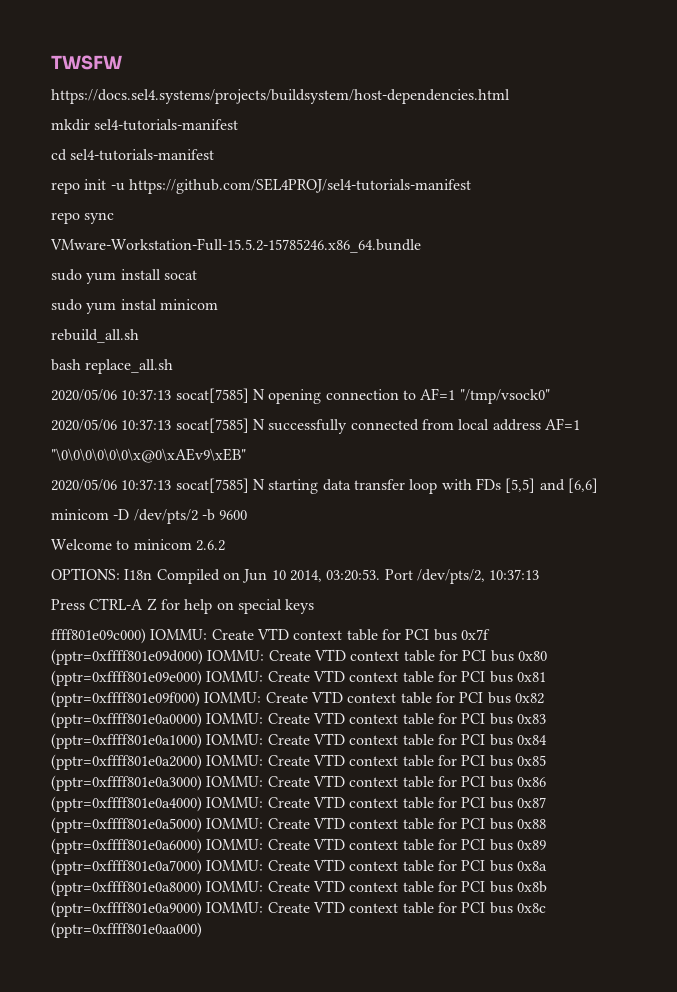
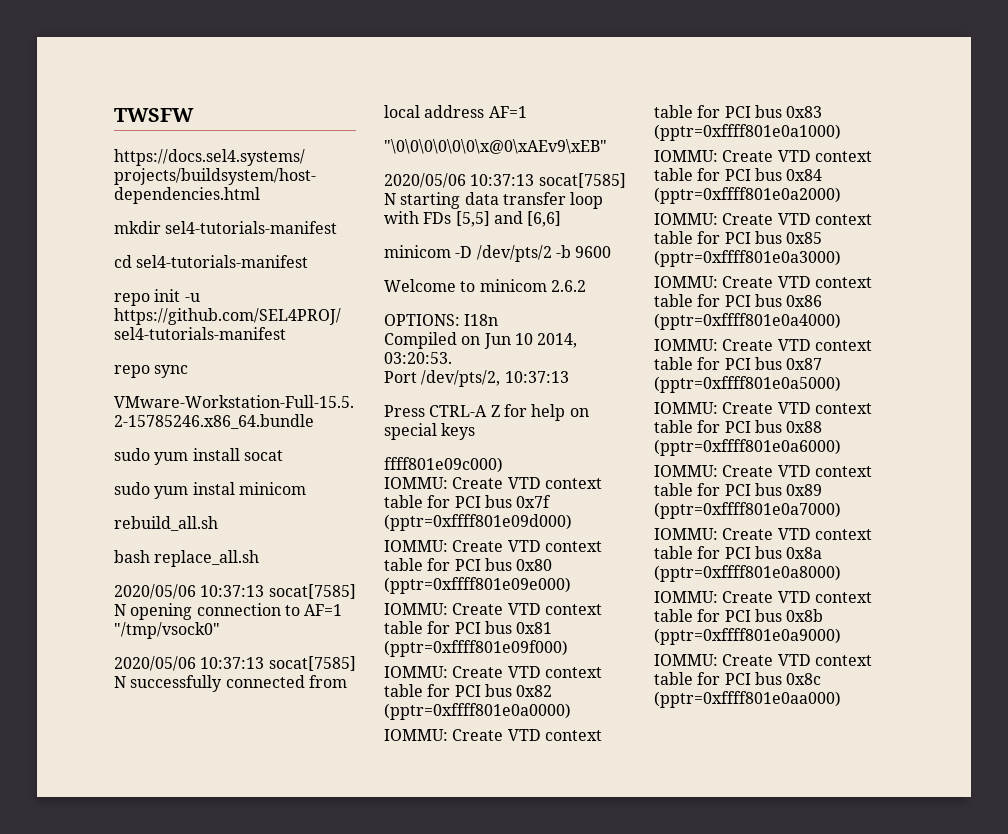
(153, 574) none -> (499, 320) //
(381, 575) none -> (452, 358) //
(146, 636) none -> (503, 465) //
(203, 657) none -> (572, 522) //
(202, 678) none -> (571, 585) //
(200, 699) none -> (568, 648) //
(202, 720) none -> (571, 711) //
(202, 741) none -> (841, 132) //
(202, 762) none -> (841, 195) //
(202, 783) none -> (841, 258) //
(202, 804) none -> (841, 321) //
(202, 825) none -> (841, 384) //
(202, 846) none -> (841, 447) //
(202, 867) none -> (841, 510) //
(202, 888) none -> (841, 573) //
(202, 909) none -> (841, 636) //

